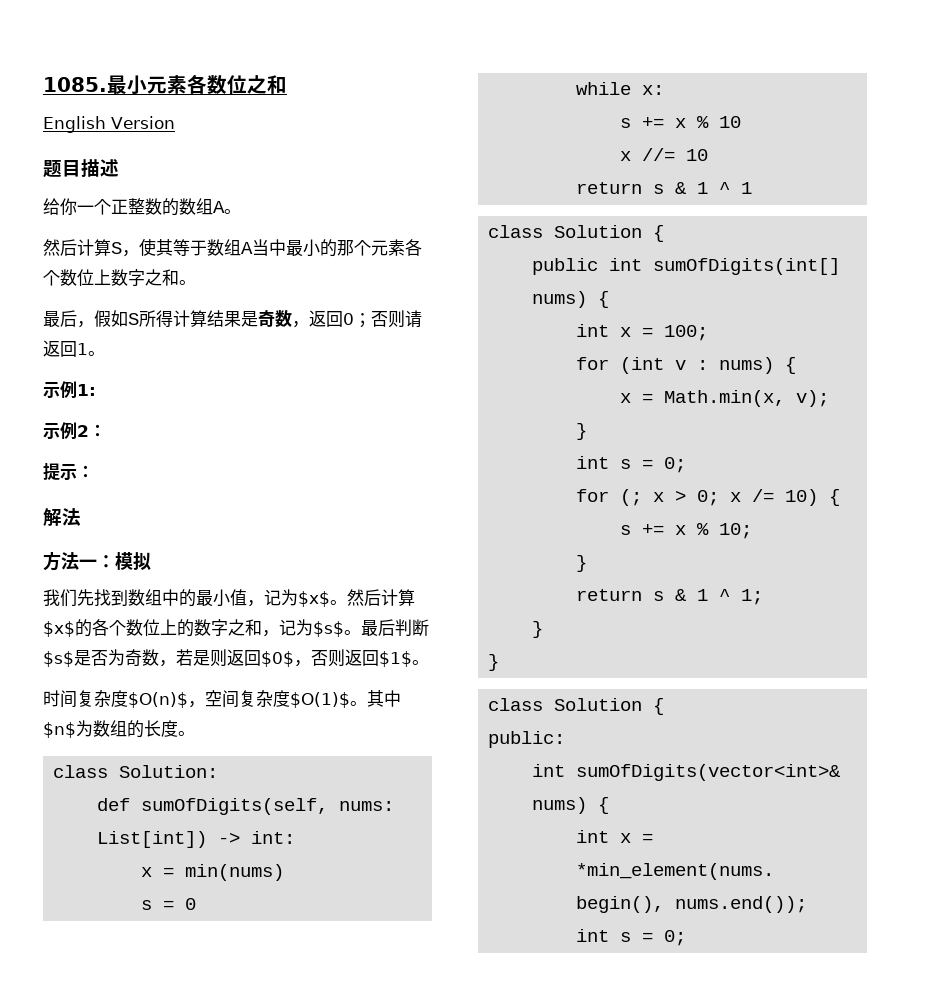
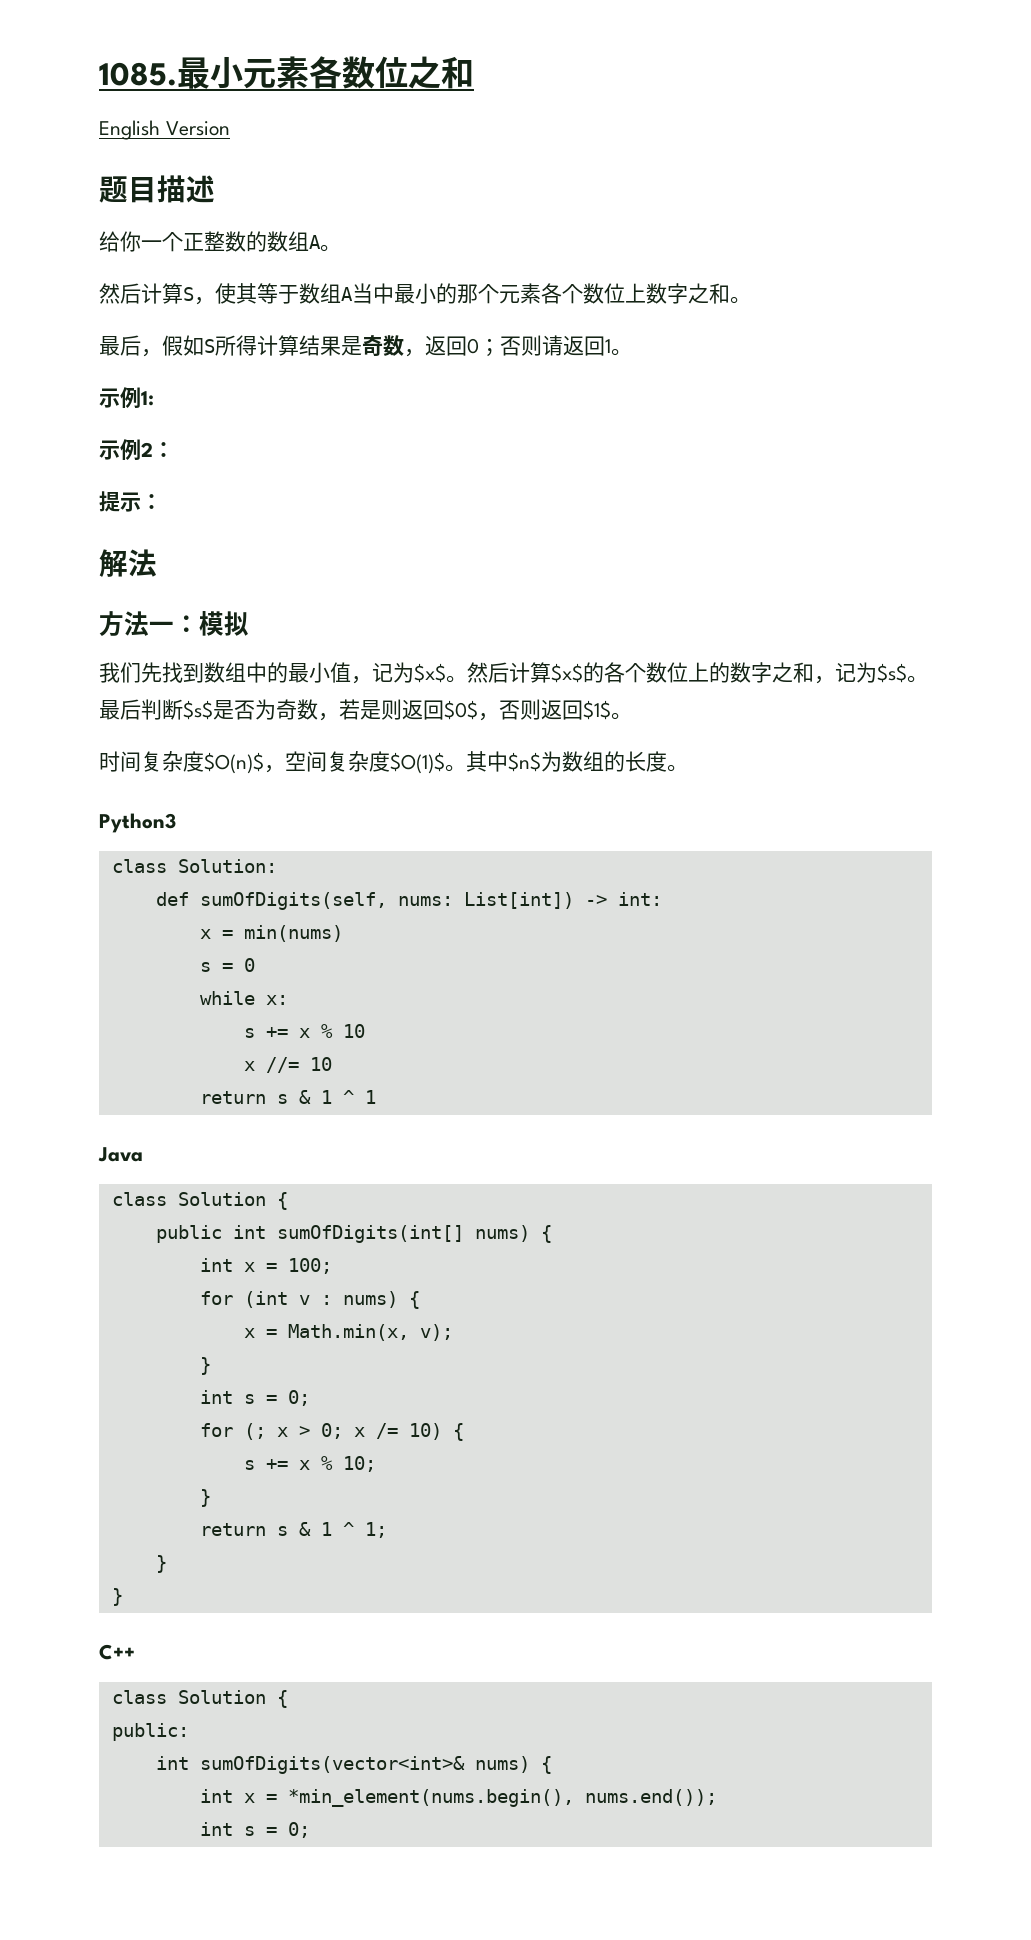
(195, 733) none -> [99,813,176,833] // Python3
(753, 188) none -> [98,1147,143,1162] // Java
(500, 662) none -> [99,1644,135,1660] // C++

